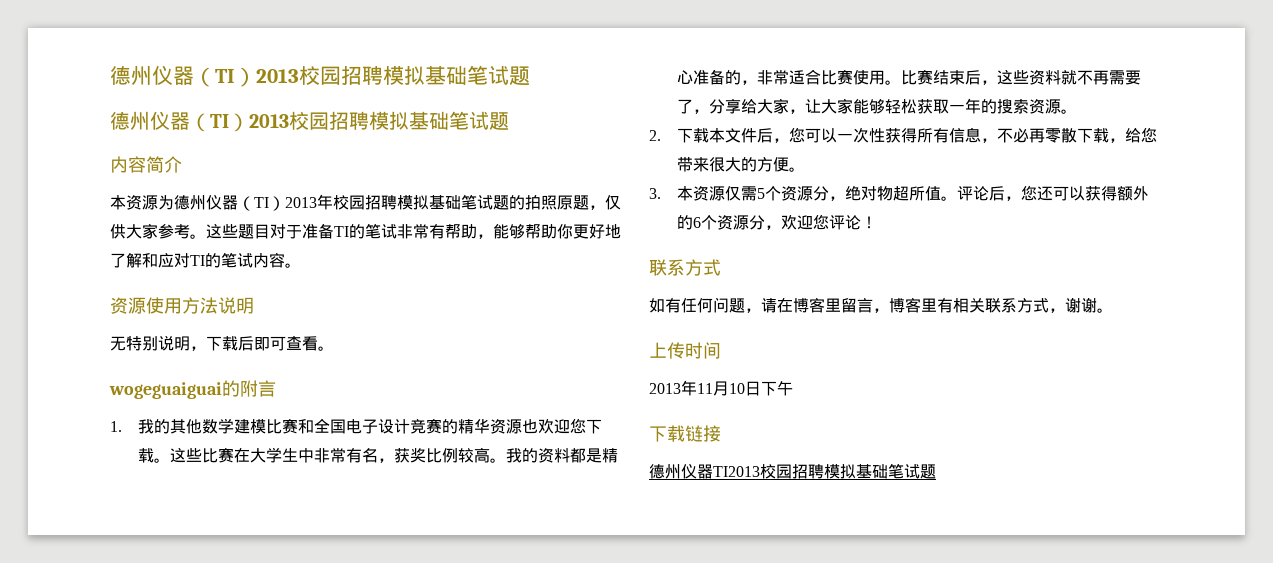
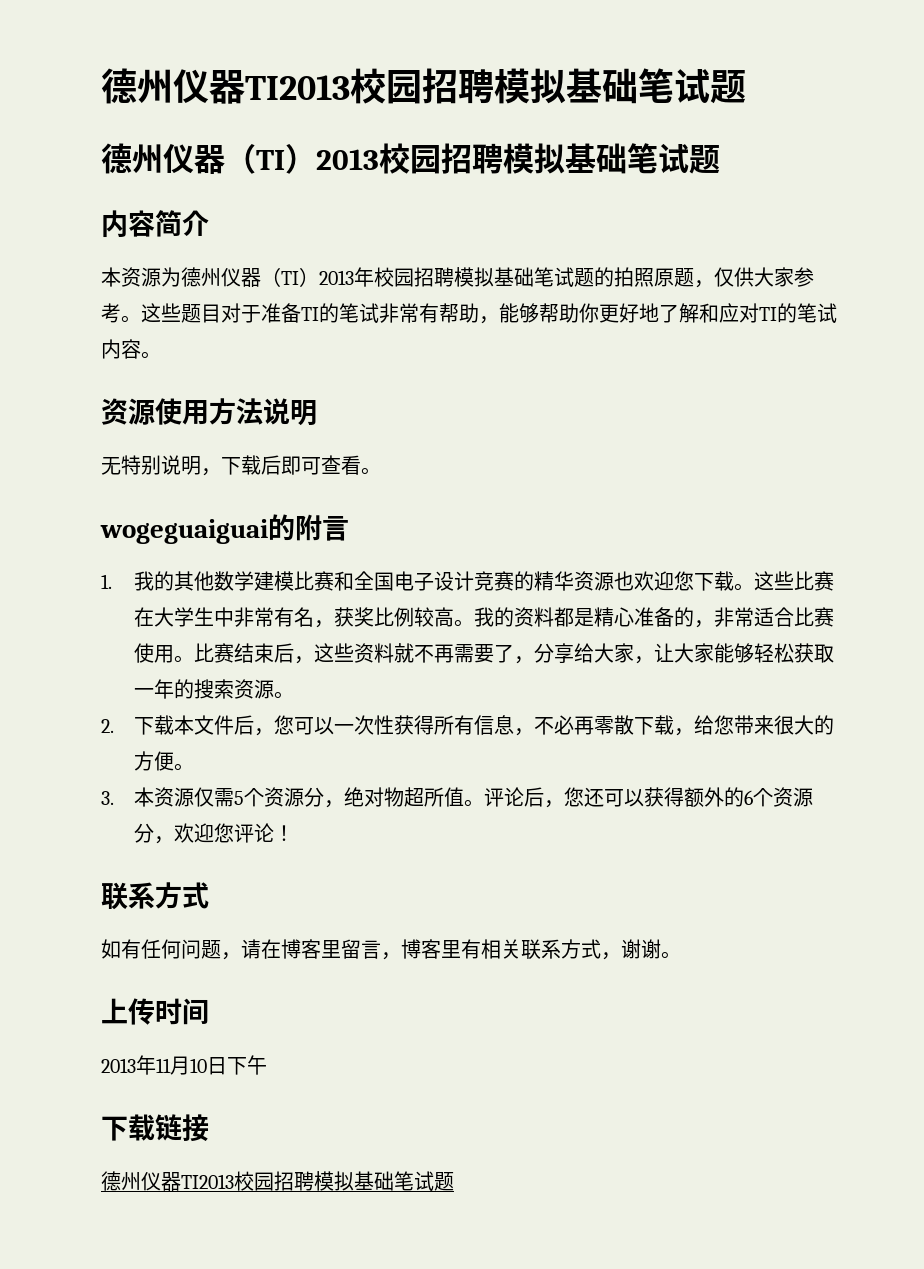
[110,66,299,87] 德州仪器（TI）2013 -> [101,68,350,104] 德州仪器TI2013

